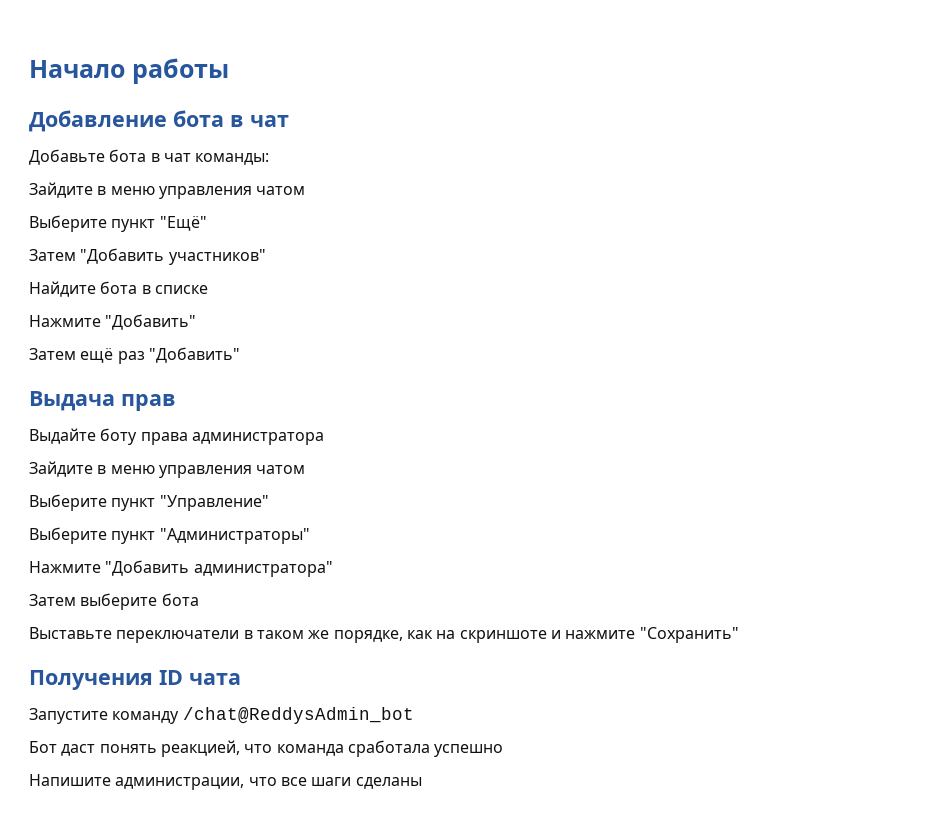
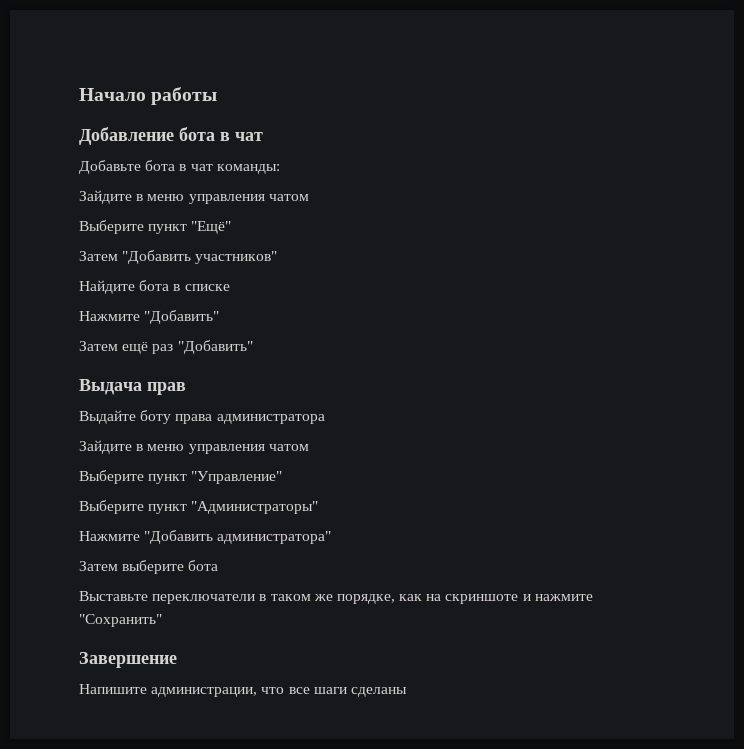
[29,670,241,690] [29,707,414,724] [29,740,504,757] Получения ID чата // Запустите команду /chat@ReddysAdmin_bot // Бот даст понять реакцией, что команда сработала успешно -> [79,652,177,668] Завершение

